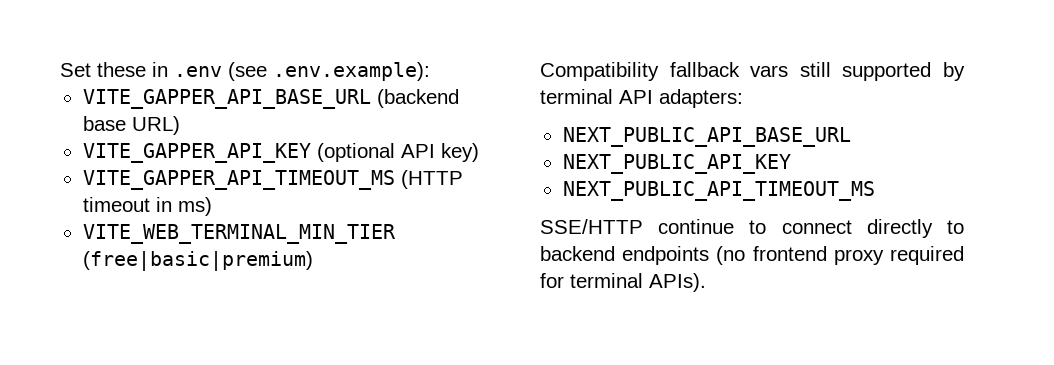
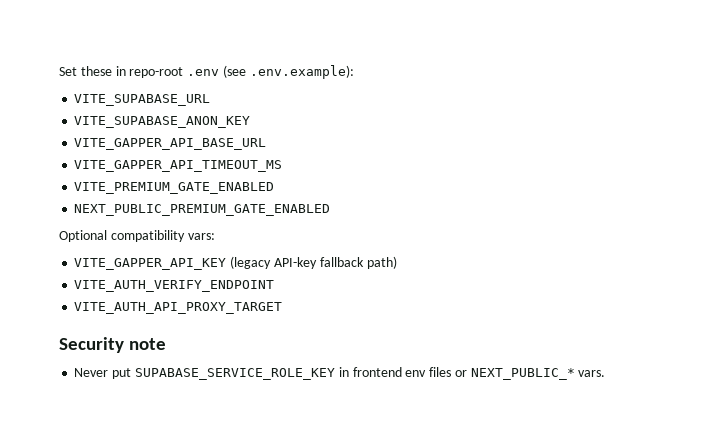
(168, 69) none -> [129,67,184,78] repo-root
(430, 71) none -> [74,94,211,106] [74,116,251,128] // VITE_SUPABASE_URL // VITE_SUPABASE_ANON_KEY
[376,89,459,108] [82,116,180,135] [82,143,479,163] [82,170,463,190] [82,197,212,216] [82,224,396,244] [82,251,313,271] [540,62,965,81] [540,89,743,108] [562,127,851,147] [562,154,791,174] [562,181,875,201] [540,219,964,238] [540,246,964,265] [540,273,706,292] (backend base URL) // VITE_GAPPER_API_KEY (optional API key) // VITE_GAPPER_API_TIMEOUT_MS (HTTP timeout in ms) // VITE_WEB_TERMINAL_MIN_TIER (free|basic|premium) // Compatibility fallback vars still supported by terminal API adapters: // NEXT_PUBLIC_API_BASE_URL // NEXT_PUBLIC_API_KEY // NEXT_PUBLIC_API_TIMEOUT_MS // SSE/HTTP continue to connect directly to backend endpoints (no frontend proxy required for terminal APIs). -> [74,160,283,172] [74,182,275,194] [74,204,331,216] [59,230,215,242] [74,256,397,270] [74,280,275,292] [74,302,283,314] [59,337,167,353] [74,367,606,380] // VITE_GAPPER_API_TIMEOUT_MS // VITE_PREMIUM_GATE_ENABLED // NEXT_PUBLIC_PREMIUM_GATE_ENABLED // Optional compatibility vars: // VITE_GAPPER_API_KEY (legacy API-key fallback path) // VITE_AUTH_VERIFY_ENDPOINT // VITE_AUTH_API_PROXY_TARGET // Security note // Never put SUPABASE_SERVICE_ROLE_KEY in frontend env files or NEXT_PUBLIC_* vars.

